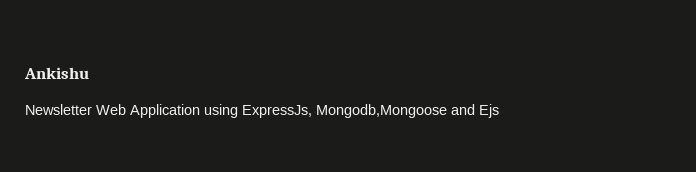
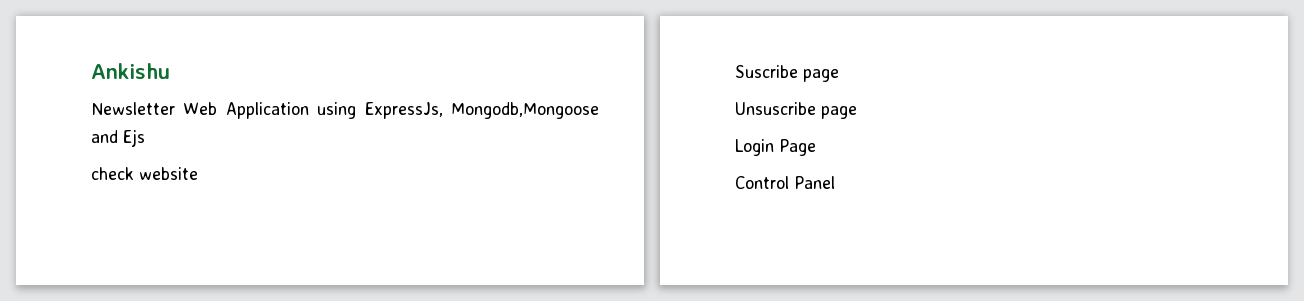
(499, 111) none -> [91,167,198,180] [735,65,839,82] [735,102,857,119] [735,139,816,156] [735,176,835,189] // check website // Suscribe page // Unsuscribe page // Login Page // Control Panel

